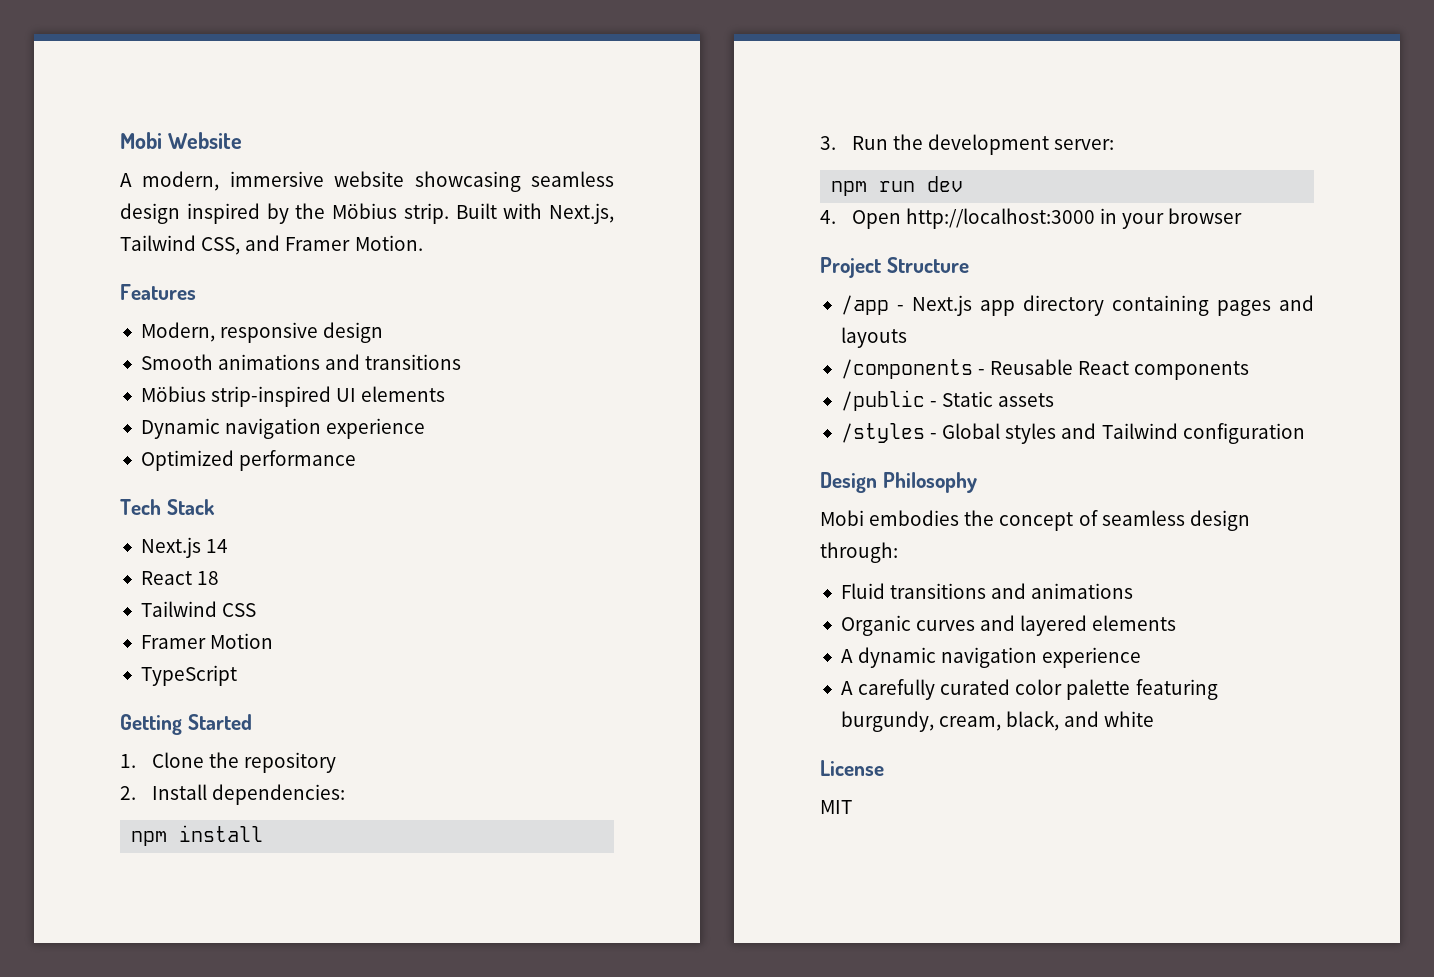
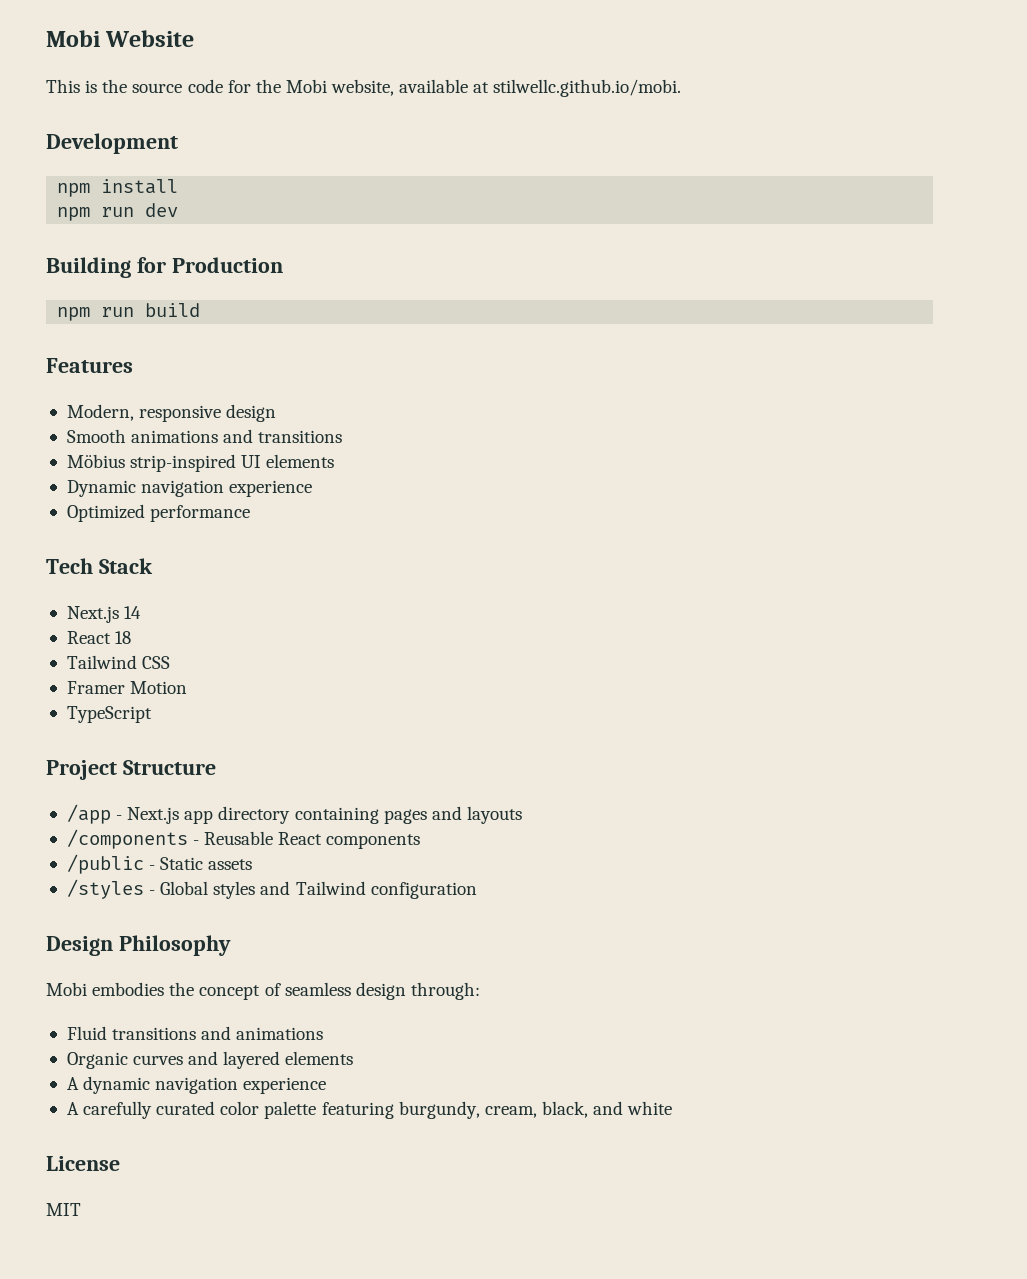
[120,171,614,192] [120,203,614,224] [120,235,423,255] A modern, immersive website showcasing seamless design inspired by the Möbius strip. Built with Next.js, Tailwind CSS, and Framer Motion. -> [46,79,682,97] [46,133,178,154] [57,179,179,197] [57,203,179,221] [46,257,283,278] [57,303,201,321] This is the source code for the Mobi website, available at stilwellc.github.io/mobi. // Development // npm install // npm run dev // Building for Production // npm run build
[120,714,252,735] [120,752,337,773] [120,784,346,805] [131,825,264,846] [820,134,1115,155] [831,176,964,196] [820,208,1243,229] // Getting Started // 1. Clone the repository // 2. Install dependencies: // npm install // 3. Run the development server: // npm run dev // 4. Open http://localhost:3000 in your browser -> (152, 714) none

